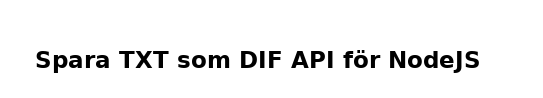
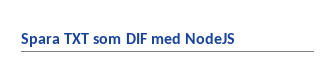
[291,50,381,68] API för -> [150,33,181,44] med

